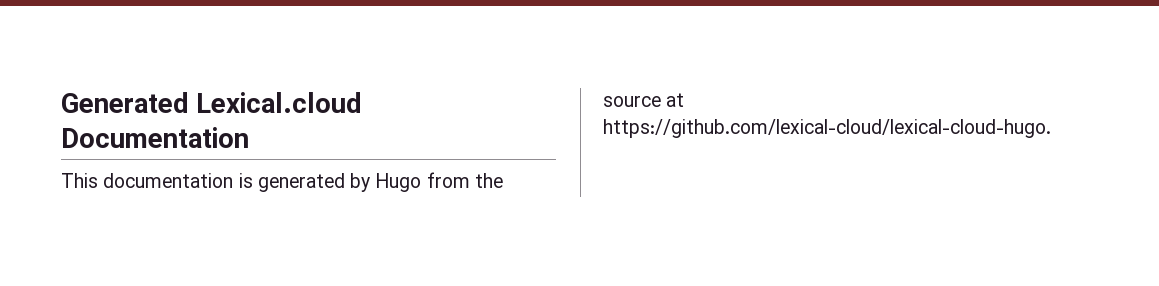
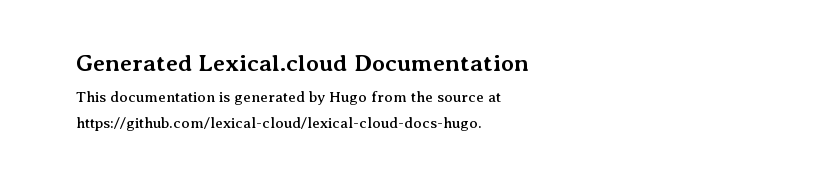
[603,119,1051,138] https://github.com/lexical-cloud/lexical-cloud-hugo. -> [76,117,482,131] https://github.com/lexical-cloud/lexical-cloud-docs-hugo.

